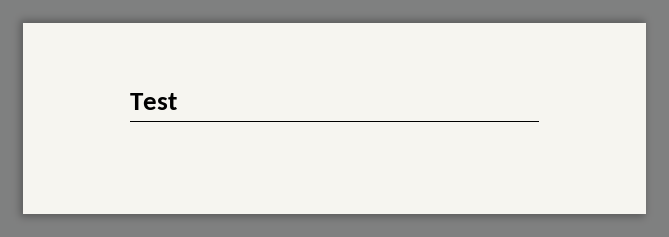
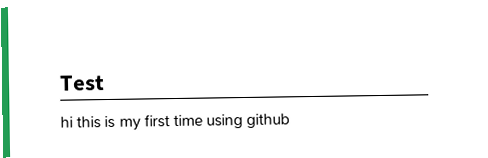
(177, 101) none -> [60,113,291,131] // hi this is my first time using github

